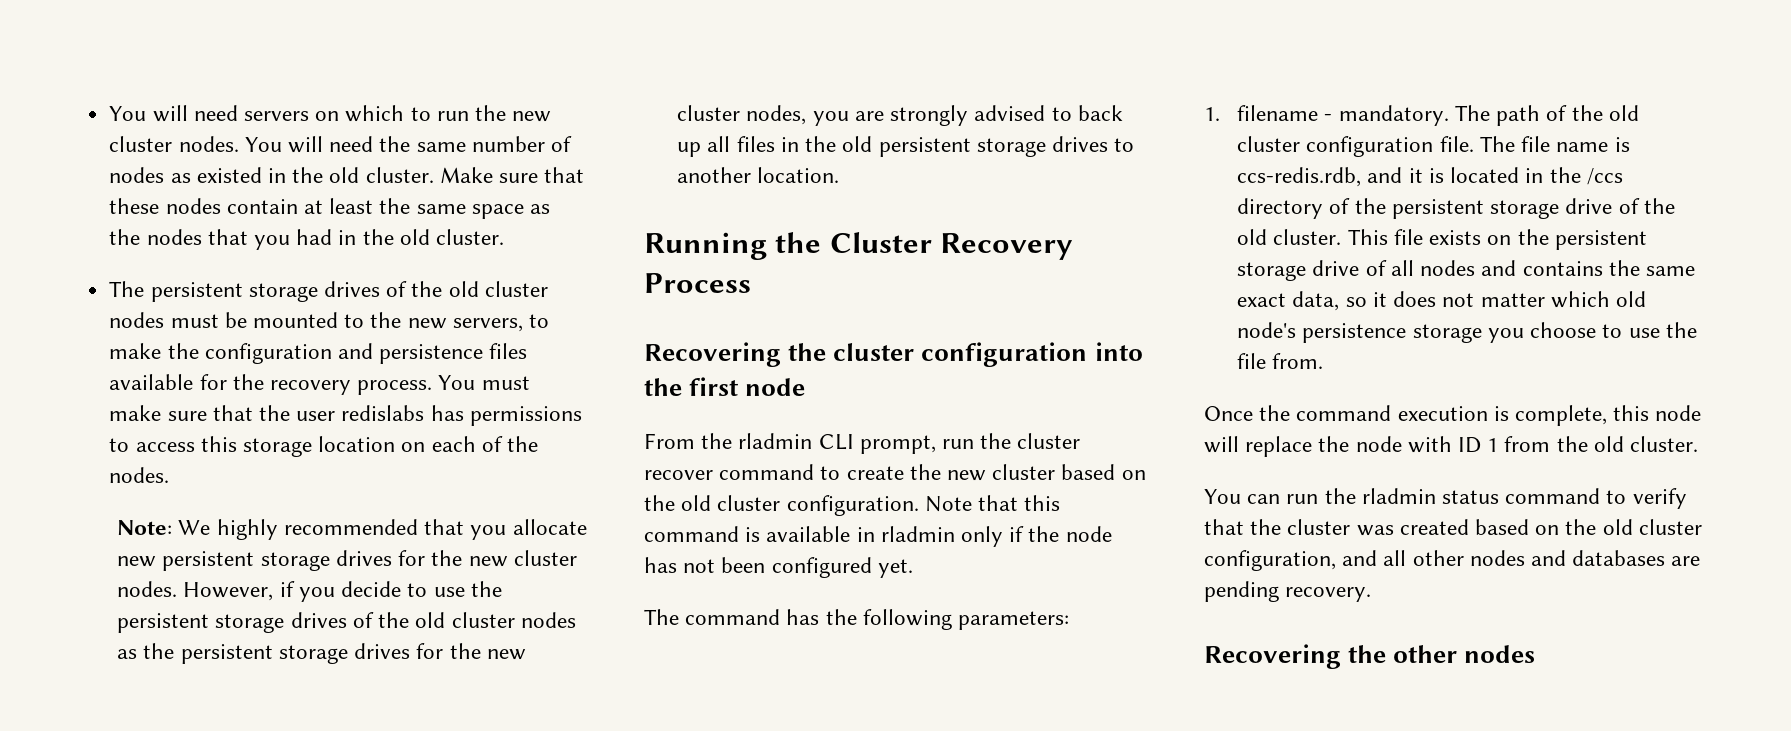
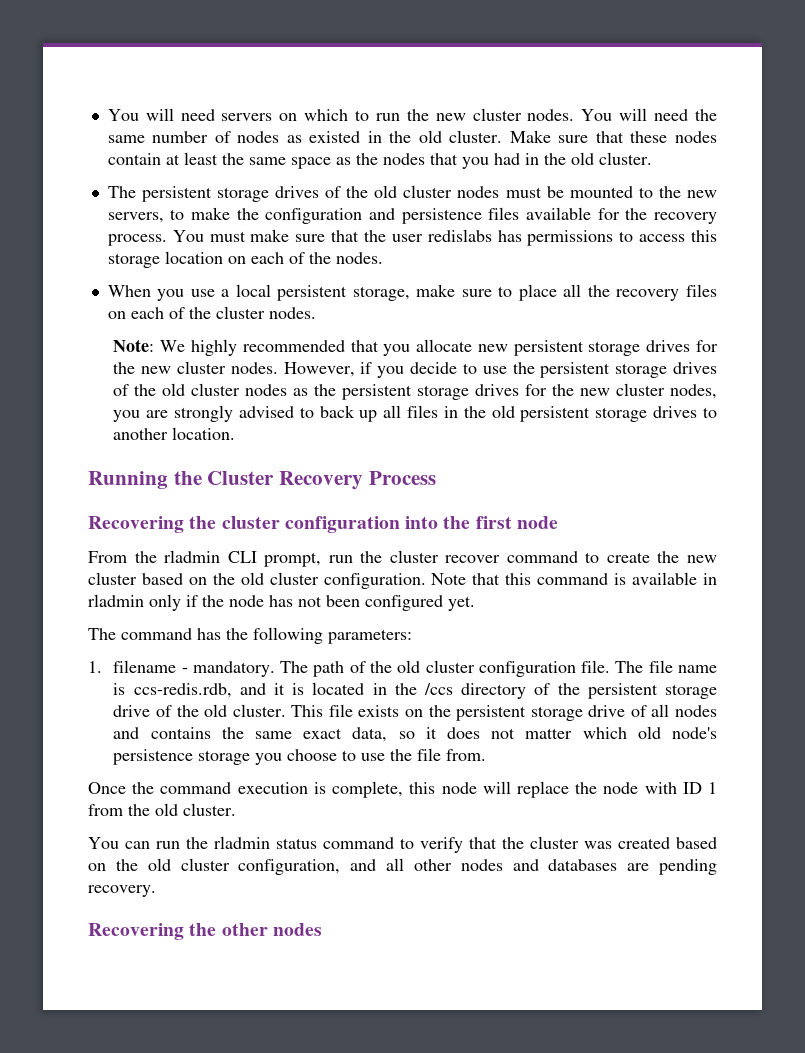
(170, 475) none -> [107,284,718,301] [107,306,316,319] // When you use a local persistent storage, make sure to place all the recovery files on each of the cluster nodes.

